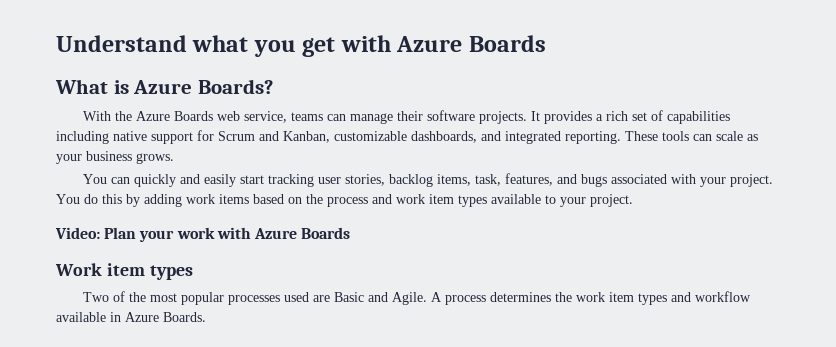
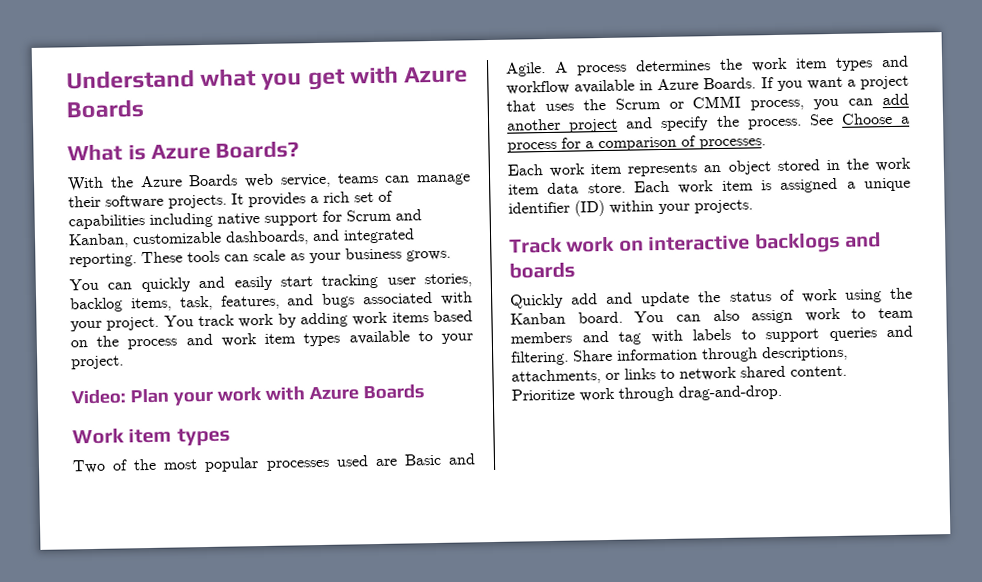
[84,194,122,204] do this -> [198,313,275,328] track work
(206, 317) none -> [760,75,909,91] [506,93,909,112] [507,112,910,133] [507,135,766,153] [507,157,911,177] [508,177,911,195] [508,199,753,217] [509,232,881,254] [509,262,576,279] [510,287,913,309] [510,307,914,325] [510,325,913,345] [511,345,848,366] [511,365,847,385] [511,384,782,402] If you want a project that uses the Scrum or CMMI process, you can add another project and specify the process. See Choose a process for a comparison of processes. // Each work item represents an object stored in the work item data store. Each work item is assigned a unique identifier (ID) within your projects. // Track work on interactive backlogs and boards // Quickly add and update the status of work using the Kanban board. You can also assign work to team members and tag with labels to support queries and filtering. Share information through descriptions, attachments, or links to network shared content. Prioritize work through drag-and-drop.

